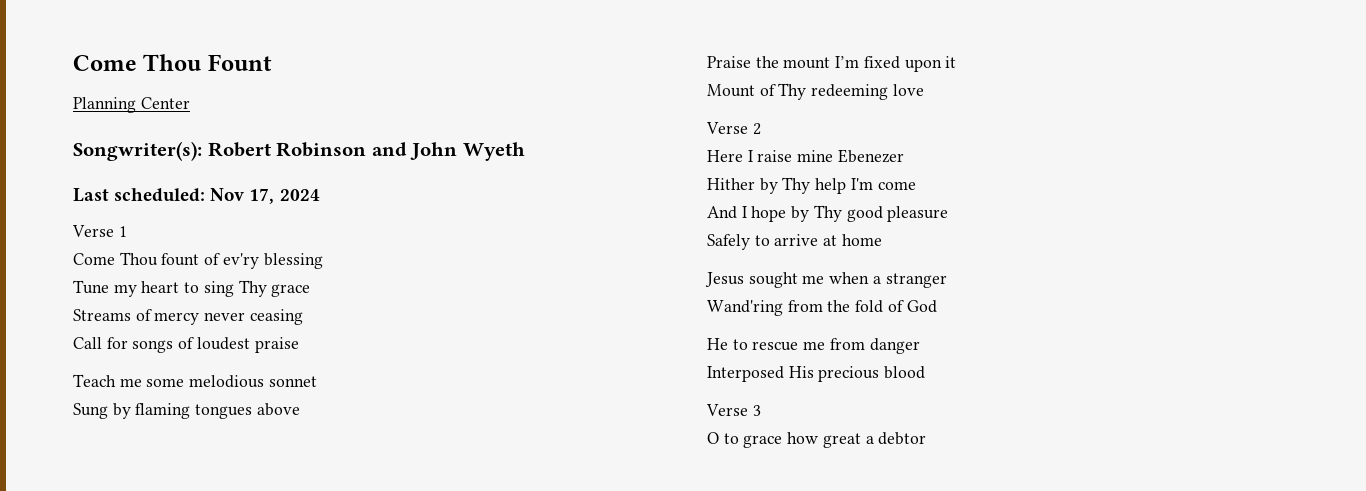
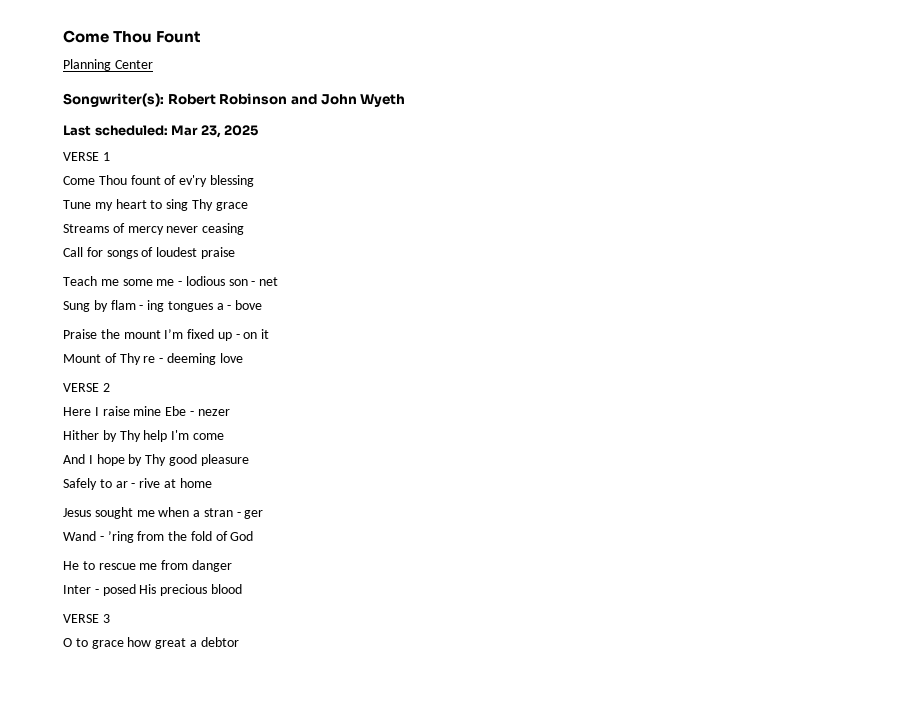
[210,188,320,204] [72,225,114,237] Nov 17, 2024 // Verse -> [171,125,259,138] [63,152,99,161] Mar 23, 2025 // VERSE
[189,375,317,388] [73,403,300,419] melodious sonnet // Sung by flaming tongues above -> [156,276,279,286] [63,300,263,312] me - lodious son - net // Sung by flam - ing tongues a - bove
[904,59,942,72] upon -> [217,332,258,341] up - on
[811,84,889,100] redeeming -> [143,353,216,365] re - deeming
[706,122,748,134] Verse -> [63,383,99,392] VERSE
[837,149,904,163] Ebenezer -> [165,406,230,416] Ebe - nezer
[774,234,819,246] arrive -> [115,478,161,488] ar - rive
[885,273,947,288] [707,300,783,316] stranger // Wand'ring -> [203,508,264,519] [63,531,134,543] stran - ger // Wand - ’ring
[707,366,784,382] Interposed -> [63,584,136,596] Inter - posed
[706,404,748,416] Verse -> [63,614,99,623] VERSE

